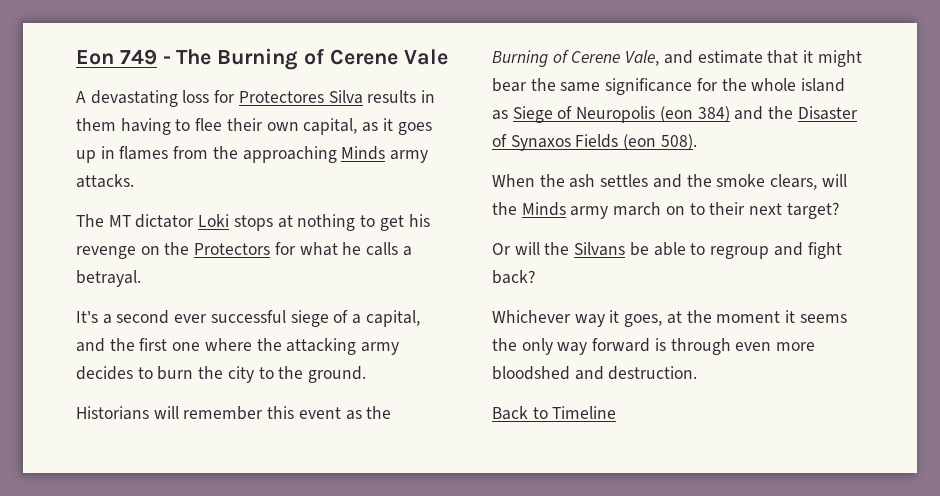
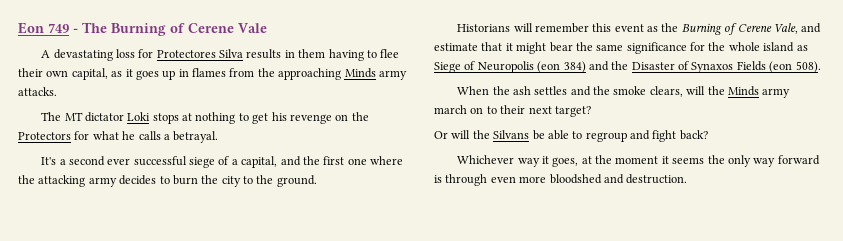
[492,406,617,420] // Back to Timeline -> (688, 179) none

